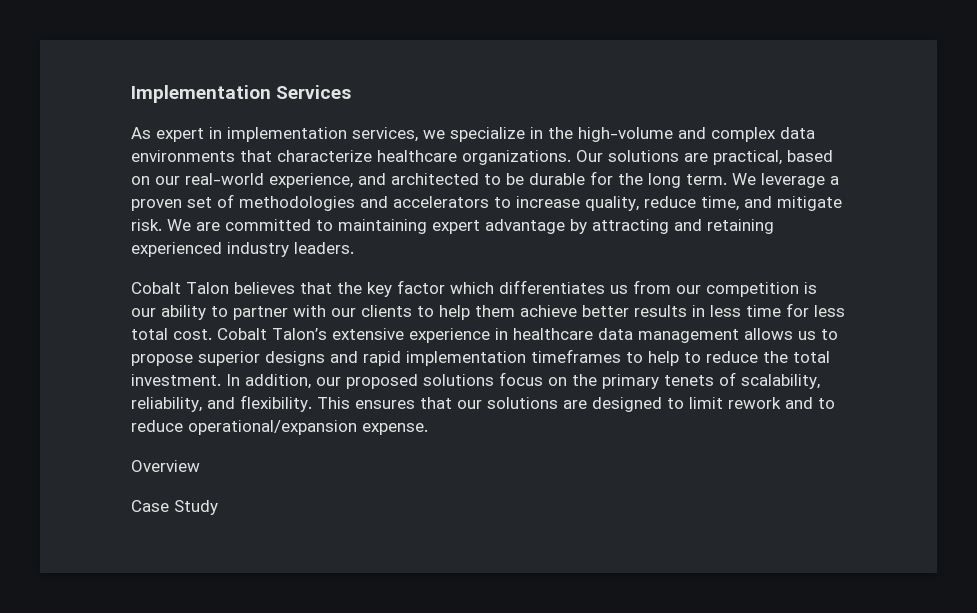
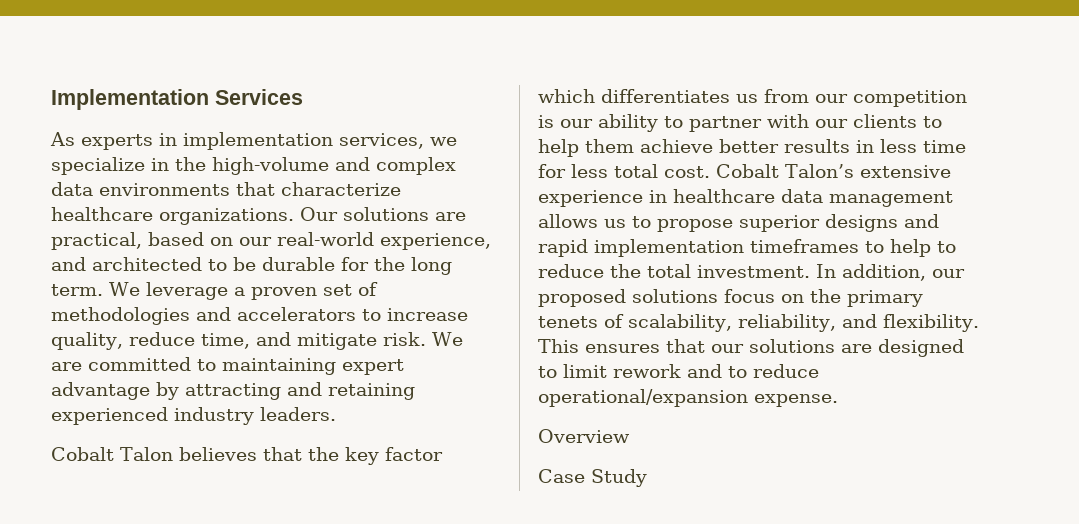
[156,128,204,142] expert -> [81,134,153,150] experts

